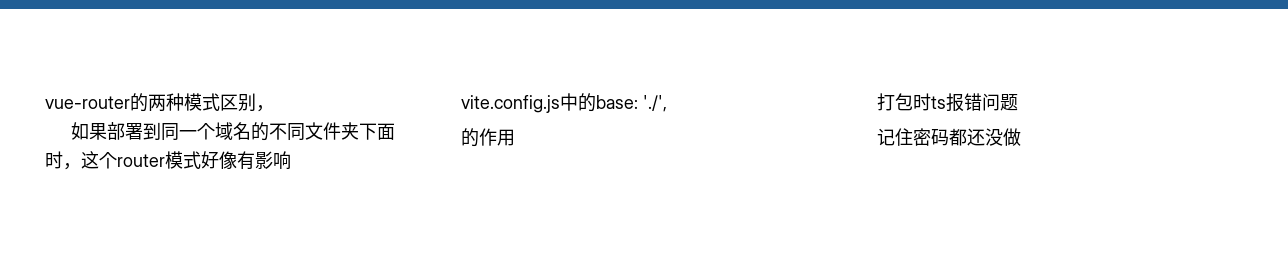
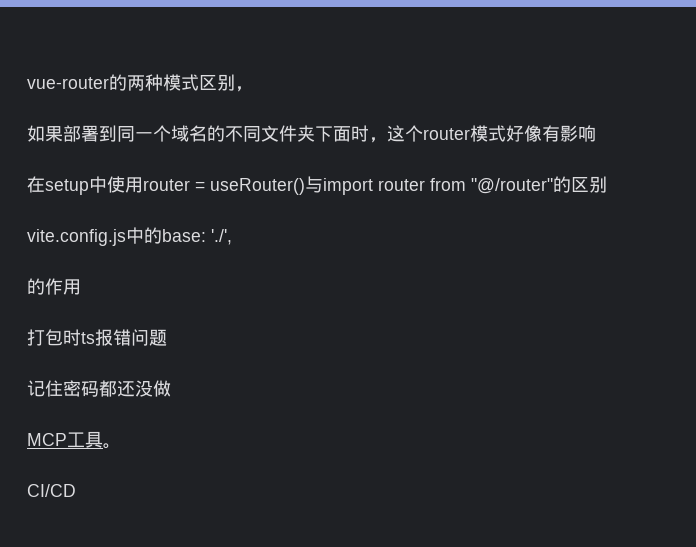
(291, 160) none -> [27,176,607,195] // 在setup中使用router = useRouter()与import router from "@/router"的区别
(1021, 137) none -> [27,431,121,449] [27,484,76,497] // MCP工具。 // CI/CD

